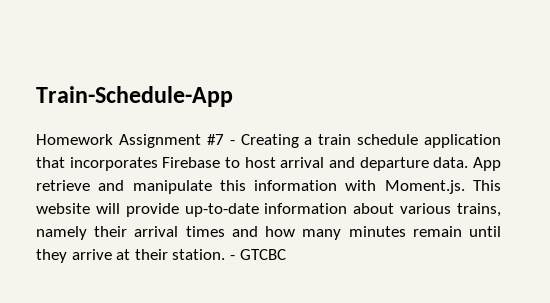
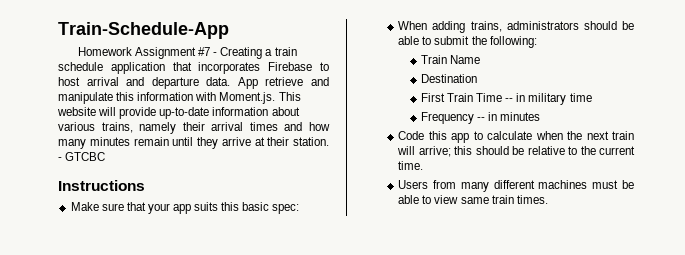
(286, 254) none -> [58,180,145,191] [70,202,300,214] [398,21,634,33] [398,36,537,48] [420,55,480,64] [420,74,477,83] [420,93,592,105] [420,112,541,124] [398,131,634,143] [397,146,635,157] [398,161,424,170] [398,180,634,192] [398,195,548,204] // Instructions // Make sure that your app suits this basic spec: // When adding trains, administrators should be able to submit the following: // Train Name // Destination // First Train Time -- in military time // Frequency -- in minutes // Code this app to calculate when the next train will arrive; this should be relative to the current time. // Users from many different machines must be able to view same train times.

